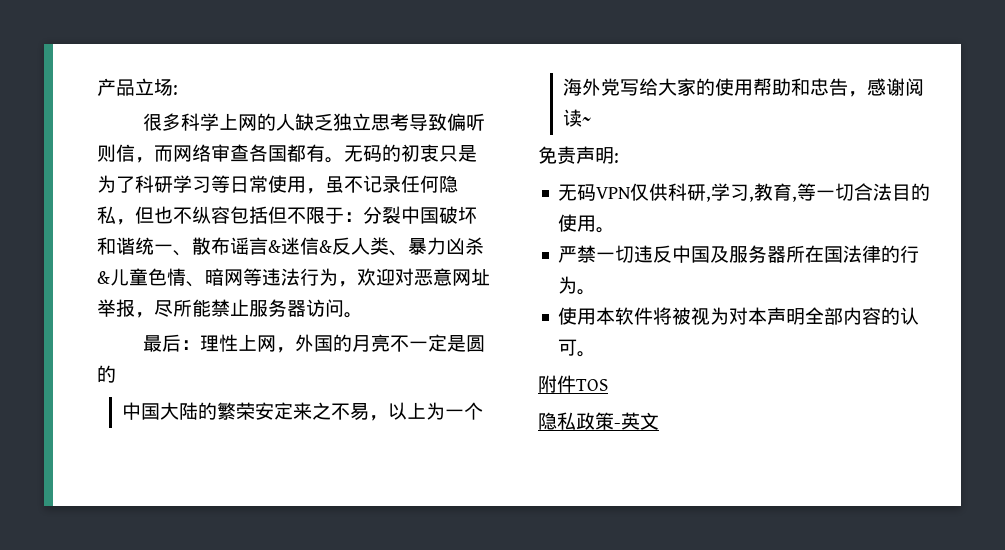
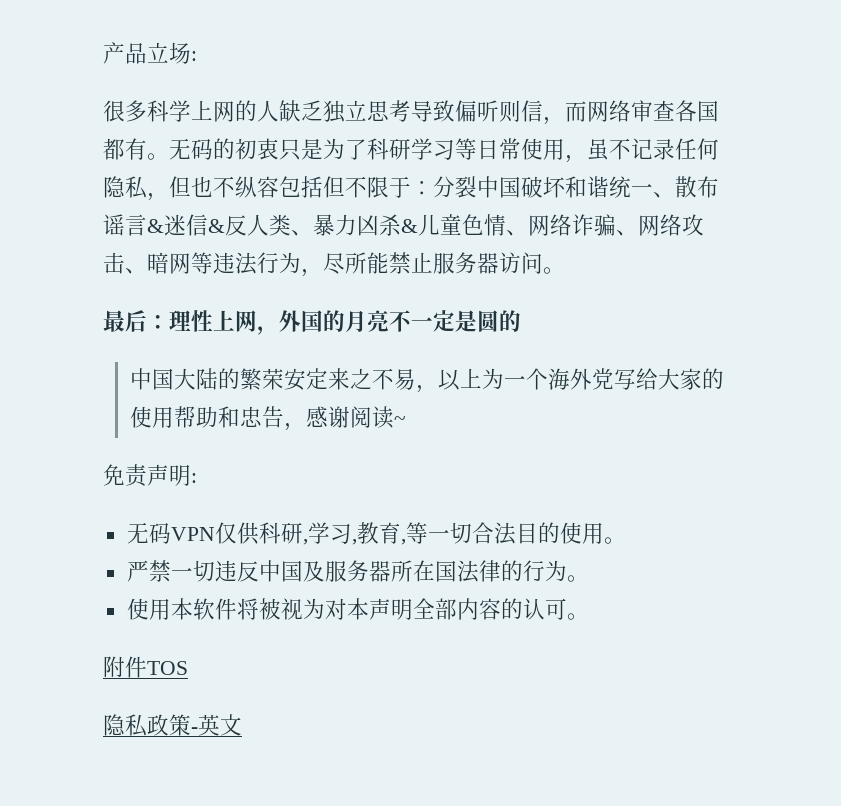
[205,268,490,287] [97,299,135,317] 暗网等违法行为，欢迎对恶意网址举报 -> [528,214,704,236] [103,252,301,275] 网络诈骗、网络攻击、暗网等违法行为

